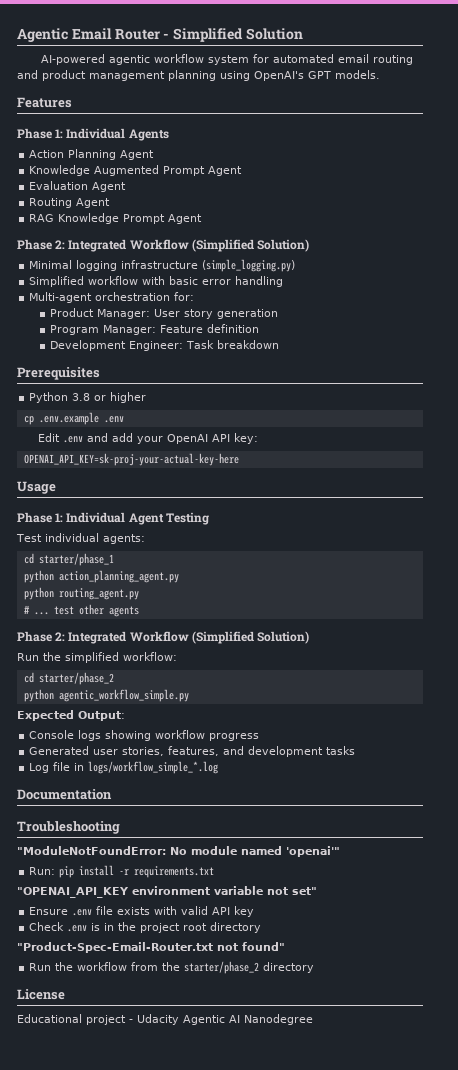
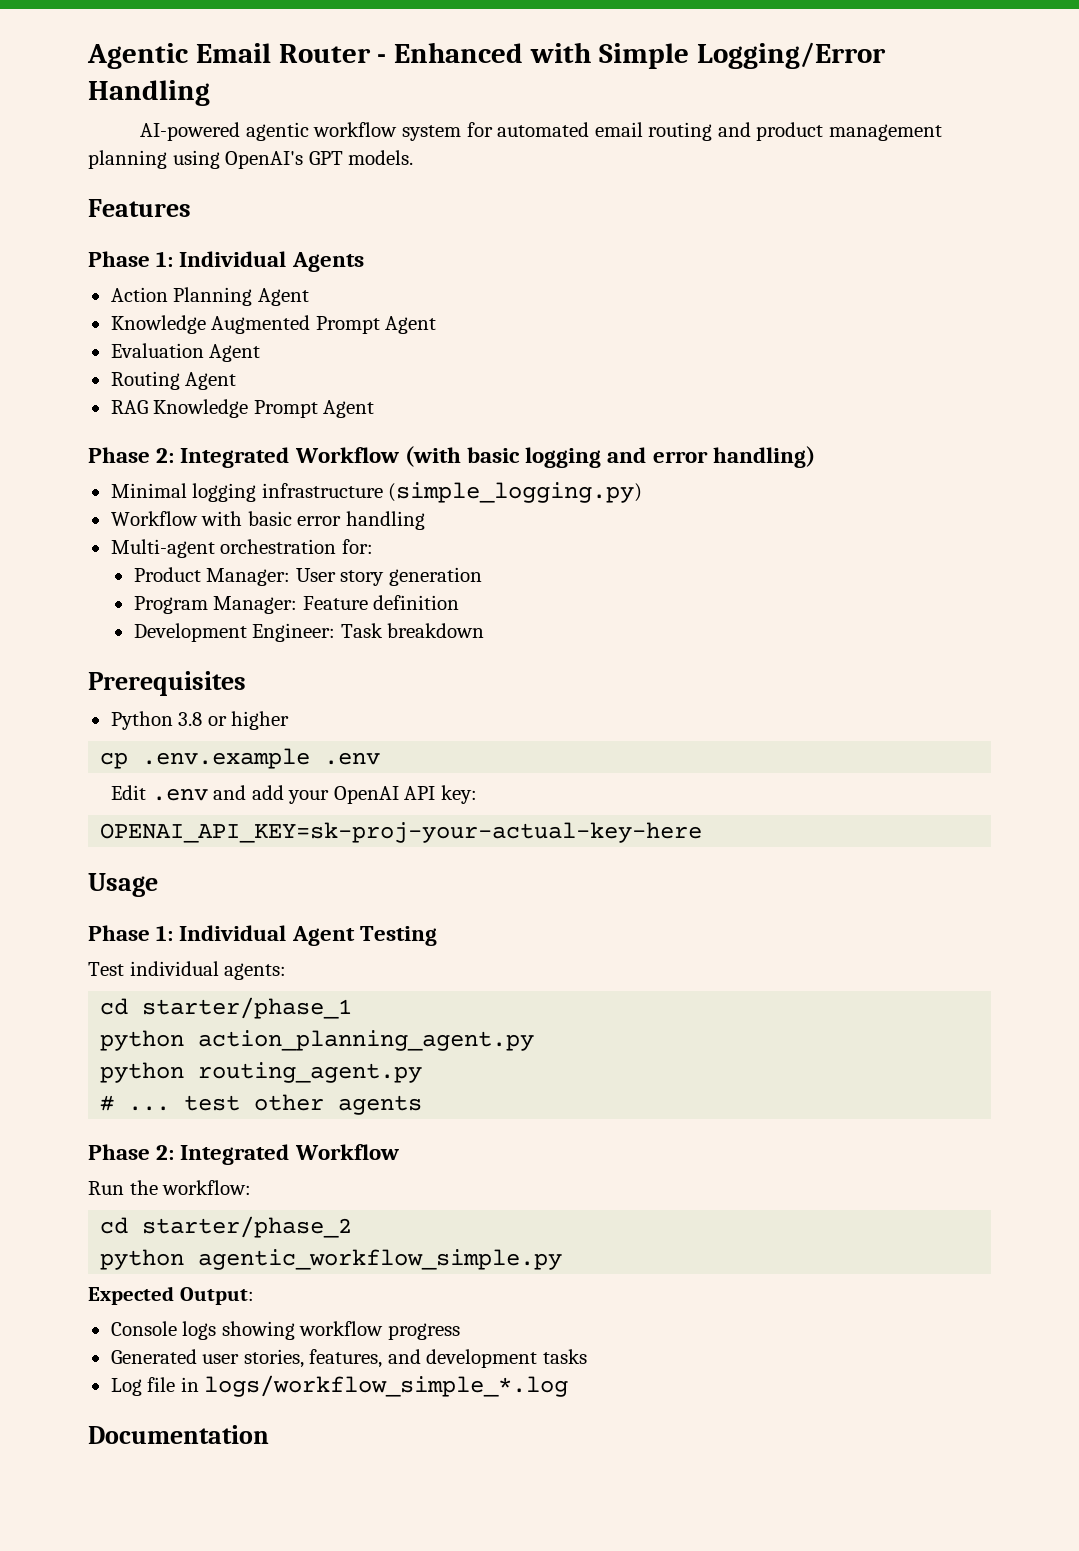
[173,28,303,42] Simplified Solution -> [394,42,886,69] [88,80,210,106] Enhanced with Simple Logging/Error Handling
[191,239,310,252] (Simplified Solution) -> [404,446,815,468] (with basic logging and error handling)
[29,276,139,287] Simplified workflow -> [110,511,198,526] Workflow
[191,631,310,644] [17,652,119,663] (Simplified Solution) // Run the simplified -> [88,1180,158,1195] // Run the
[17,821,120,834] [17,846,340,857] [29,865,215,878] [17,886,317,898] [29,906,255,917] [29,922,262,933] [17,942,285,953] [29,961,315,974] [17,989,65,1000] [17,1014,313,1025] // Troubleshooting // "ModuleNotFoundError: No module named 'openai'" // Run: pip install -r requirements.txt // "OPENAI_API_KEY environment variable not set" // Ensure .env file exists with valid API key // Check .env is in the project root directory // "Product-Spec-Email-Router.txt not found" // Run the workflow from the starter/phase_2 directory // License // Educational project - Udacity Agentic AI Nanodegree -> (269, 1434) none

